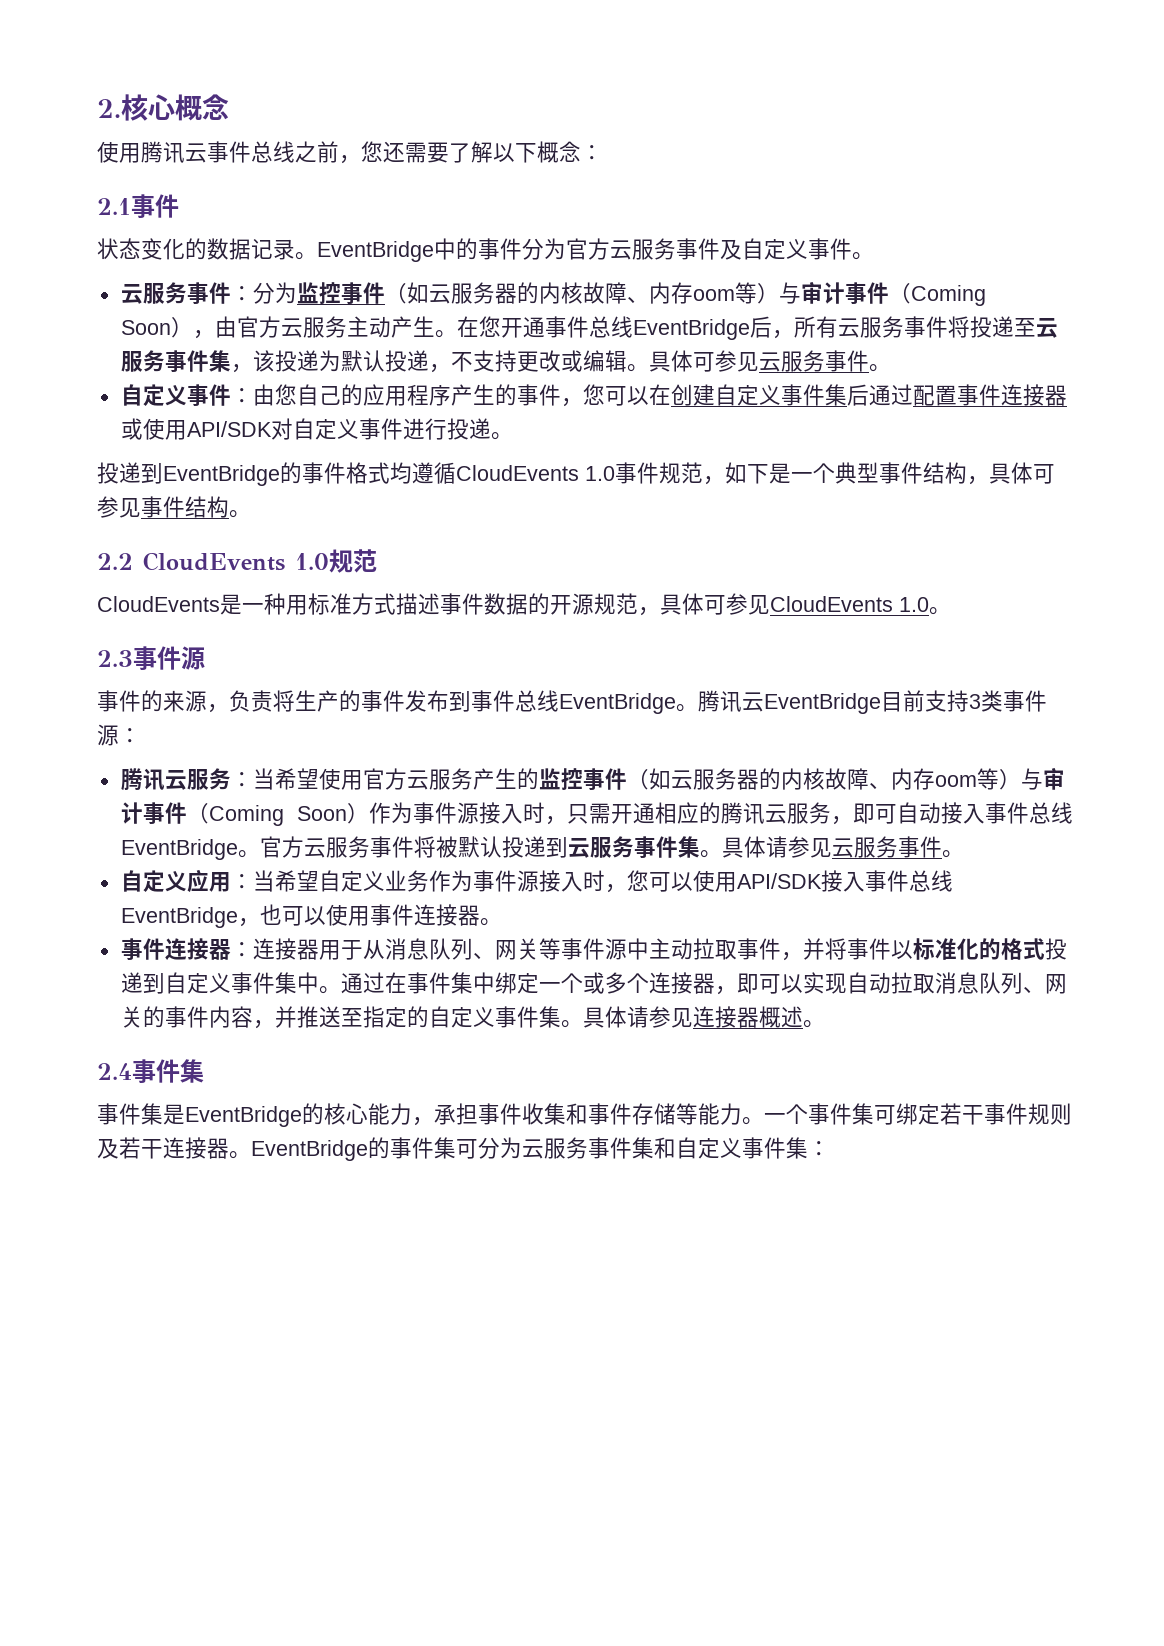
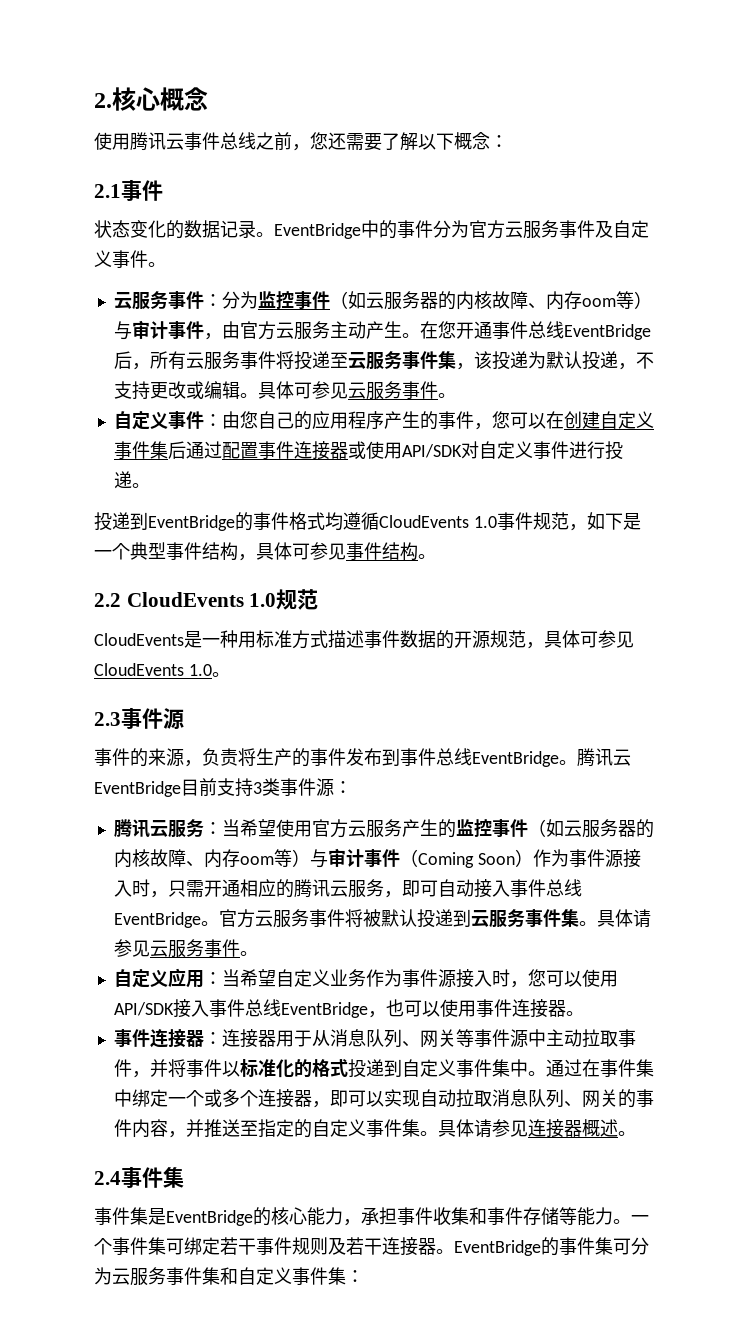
[888,283,986,306] [120,317,193,338] （Coming Soon） -> (204, 330) none

